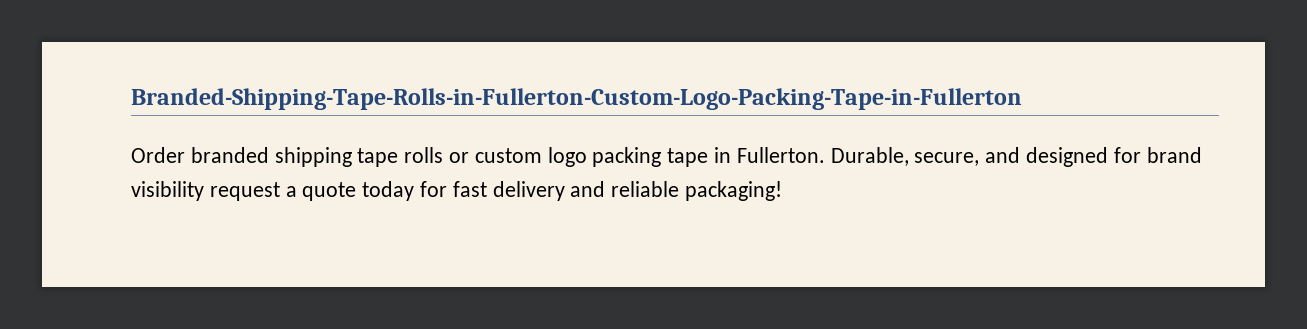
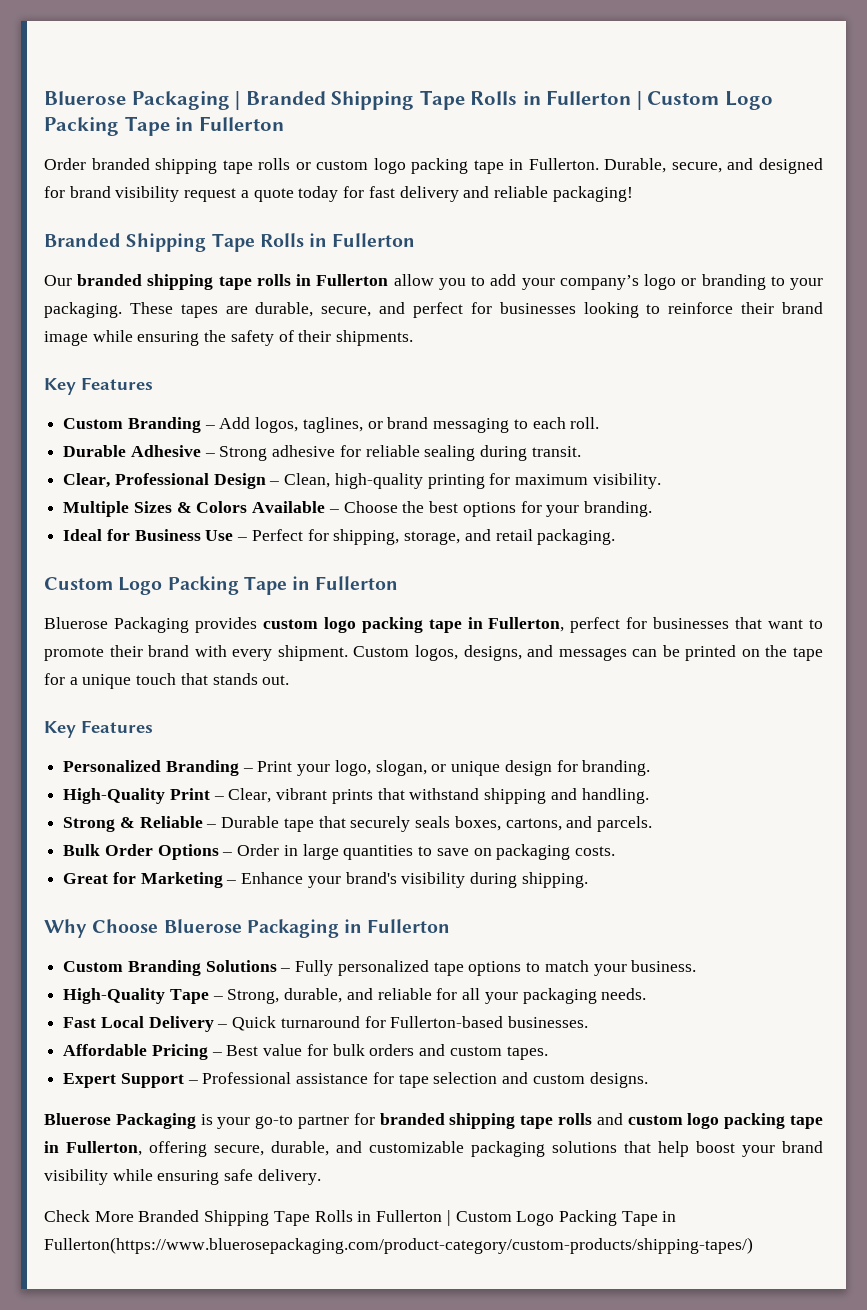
[131,88,1022,110] Branded-Shipping-Tape-Rolls-in-Fullerton-Custom-Logo-Packing-Tape-in-Fullerton -> [44,90,773,110] [44,116,284,136] Bluerose Packaging | Branded Shipping Tape Rolls in Fullerton | Custom Logo Packing Tape in Fullerton
(783, 191) none -> [44,233,416,252] [44,274,824,290] [44,302,823,318] [44,330,414,346] [44,377,153,395] [63,417,600,433] [63,445,581,461] [63,473,661,489] [63,501,652,517] [63,529,616,545] [44,576,399,595] [44,617,824,633] [44,645,823,661] [44,673,290,689] [44,720,153,738] [63,760,651,776] [63,788,649,804] [63,816,652,832] [63,844,615,860] [63,872,588,888] [44,919,451,938] [63,960,697,976] [63,988,647,1004] [63,1016,589,1032] [63,1044,548,1060] [63,1072,648,1088] [44,1113,823,1129] [44,1141,823,1157] [44,1169,321,1185] [44,1210,677,1226] [44,1237,753,1254] // Branded Shipping Tape Rolls in Fullerton // Our branded shipping tape rolls in Fullerton allow you to add your company’s logo or branding to your packaging. These tapes are durable, secure, and perfect for businesses looking to reinforce their brand image while ensuring the safety of their shipments. // Key Features // Custom Branding – Add logos, taglines, or brand messaging to each roll. // Durable Adhesive – Strong adhesive for reliable sealing during transit. // Clear, Professional Design – Clean, high-quality printing for maximum visibility. // Multiple Sizes & Colors Available – Choose the best options for your branding. // Ideal for Business Use – Perfect for shipping, storage, and retail packaging. // Custom Logo Packing Tape in Fullerton // Bluerose Packaging provides custom logo packing tape in Fullerton, perfect for businesses that want to promote their brand with every shipment. Custom logos, designs, and messages can be printed on the tape for a unique touch that stands out. // Key Features // Personalized Branding – Print your logo, slogan, or unique design for branding. // High-Quality Print – Clear, vibrant prints that withstand shipping and handling. // Strong & Reliable – Durable tape that securely seals boxes, cartons, and parcels. // Bulk Order Options – Order in large quantities to save on packaging costs. // Great for Marketing – Enhance your brand's visibility during shipping. // Why Choose Bluerose Packaging in Fullerton // Custom Branding Solutions – Fully personalized tape options to match your business. // High-Quality Tape – Strong, durable, and reliable for all your packaging needs. // Fast Local Delivery – Quick turnaround for Fullerton-based businesses. // Affordable Pricing – Best value for bulk orders and custom tapes. // Expert Support – Professional assistance for tape selection and custom designs. // Bluerose Packaging is your go-to partner for branded shipping tape rolls and custom logo packing tape in Fullerton, offering secure, durable, and customizable packaging solutions that help boost your brand visibility while ensuring safe delivery. // Check More Branded Shipping Tape Rolls in Fullerton | Custom Logo Packing Tape in Fullerton(https://www.bluerosepackaging.com/product-category/custom-products/shipping-tapes/)

